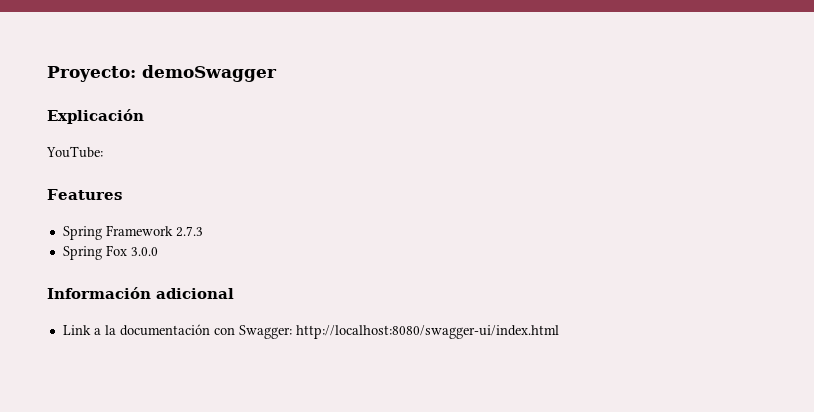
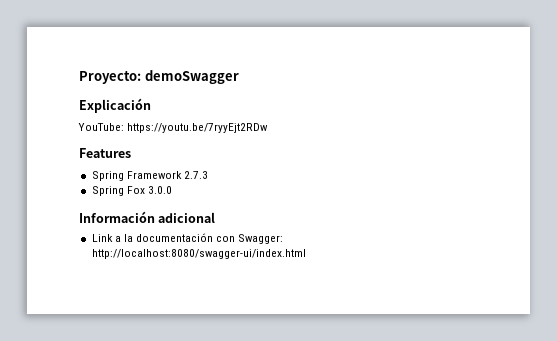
(103, 152) none -> [127,123,269,133] https://youtu.be/7ryyEjt2RDw

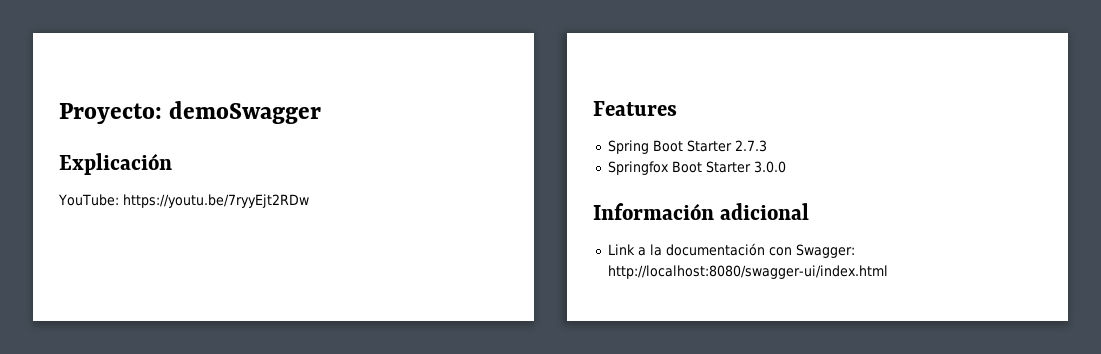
[126,171,182,179] Framework -> [652,140,732,152] Boot Starter
[91,186,145,196] Spring Fox -> [607,161,751,175] Springfox Boot Starter

